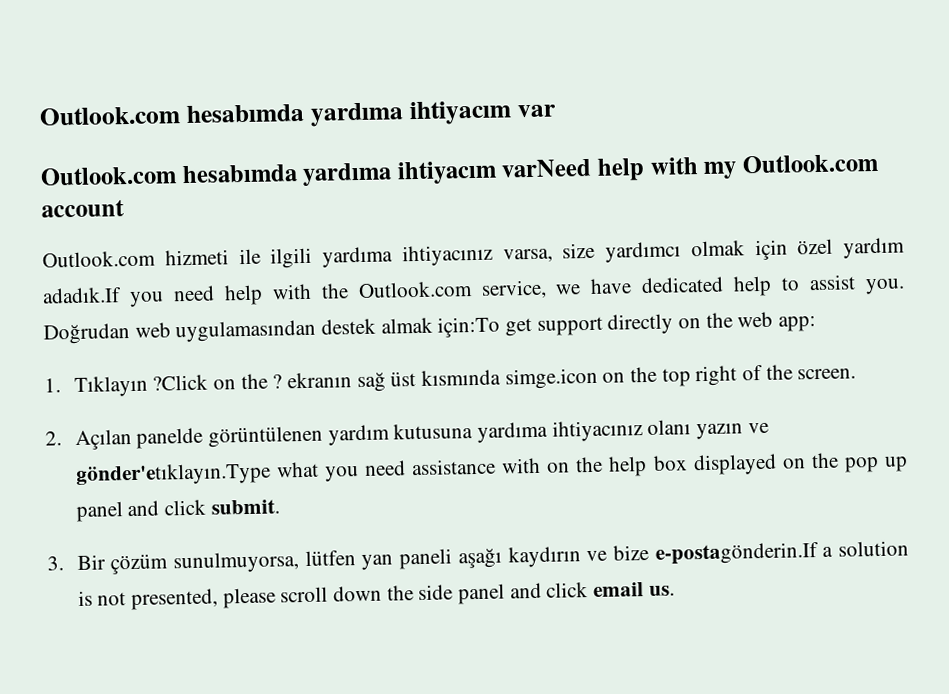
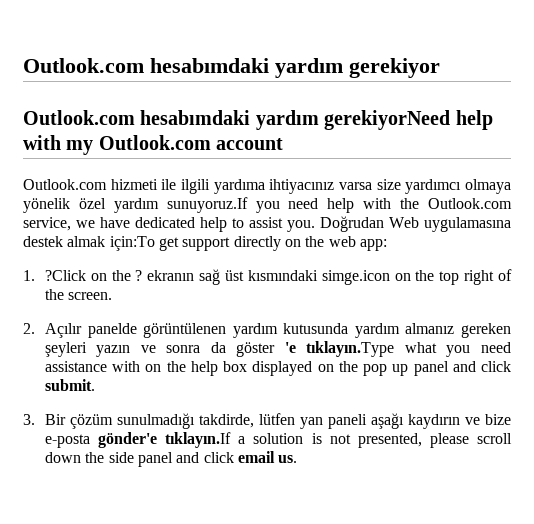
[39,100,556,127] [40,158,593,186] Outlook.com hesabımda yardıma ihtiyacım var // Outlook.com hesabımda yardıma ihtiyacım varNeed -> [23,58,440,78] [23,110,451,130] Outlook.com hesabımdaki yardım gerekiyor // Outlook.com hesabımdaki yardım gerekiyorNeed
[502,248,553,263] varsa, -> [339,182,372,190] varsa
[690,239,788,261] olmak için -> [465,179,512,194] [23,198,70,213] olmaya yönelik
[42,287,122,304] adadık.If -> [166,197,248,213] sunuyoruz.If
[134,319,317,343] web uygulamasından -> [389,217,511,232] Web uygulamasına
[73,375,148,398] Tıklayın -> (35, 275) none
[421,369,502,386] kısmında -> [247,270,318,281] kısmındaki
[74,429,132,450] Açılan -> [44,323,82,338] Açılır
[393,419,769,443] [75,462,271,486] kutusuna yardıma ihtiyacınız olanı yazın ve gönder'etıklayın.Type -> [283,323,511,338] [44,341,395,357] kutusunda yardım almanız gereken şeyleri yazın ve sonra da göster 'e tıklayın.Type
[173,551,300,574] sunulmuyorsa, -> [116,413,254,429] sunulmadığı takdirde,
[654,542,819,565] e-postagönderin.If -> [44,432,232,448] e-posta gönder'e tıklayın.If

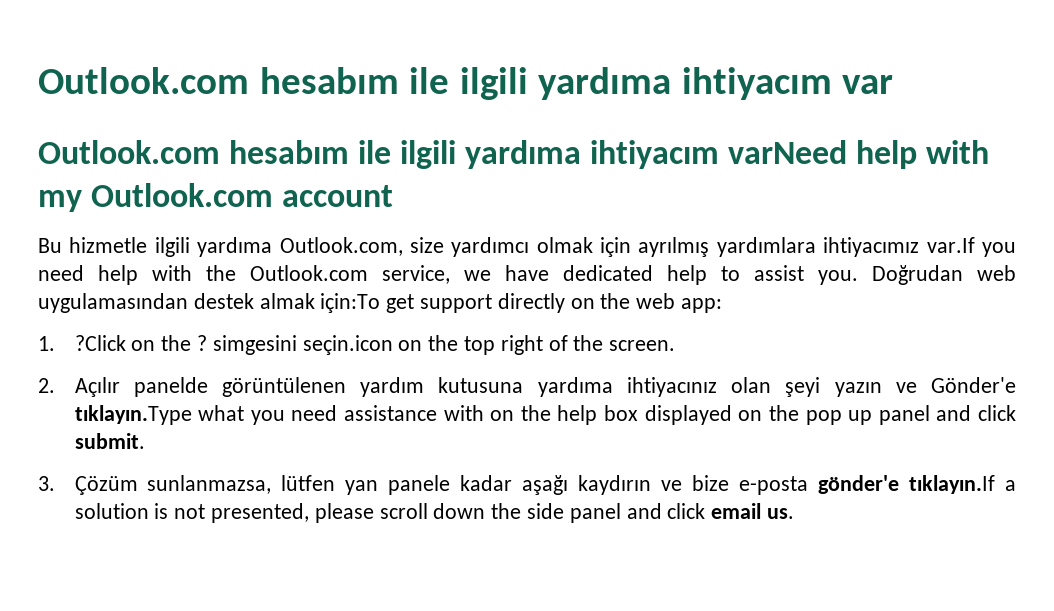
[23,58,440,78] [23,110,451,130] Outlook.com hesabımdaki yardım gerekiyor // Outlook.com hesabımdaki yardım gerekiyorNeed -> [38,67,894,100] [38,140,848,169] Outlook.com hesabım ile ilgili yardıma ihtiyacım var // Outlook.com hesabım ile ilgili yardıma ihtiyacım varNeed
[23,179,512,194] [23,197,248,213] Outlook.com hizmeti ile ilgili yardıma ihtiyacınız varsa size yardımcı olmaya yönelik özel yardım sunuyoruz.If -> [38,237,975,257] Bu hizmetle ilgili yardıma Outlook.com, size yardımcı olmak için ayrılmış yardımlara ihtiyacımız var.If
[389,217,511,232] Web uygulamasına -> [977,265,1016,281] [38,293,188,313] web uygulamasından
[147,269,390,285] ekranın sağ üst kısmındaki simge.icon -> [212,335,393,355] simgesini seçin.icon
[283,323,511,338] [44,342,296,357] kutusunda yardım almanız gereken şeyleri yazın ve sonra da göster 'e -> [438,377,1017,397] kutusuna yardıma ihtiyacınız olan şeyi yazın ve Gönder'e
[44,413,367,429] Bir çözüm sunulmadığı takdirde, lütfen yan paneli -> [74,475,513,495] Çözüm sunlanmazsa, lütfen yan panele kadar

